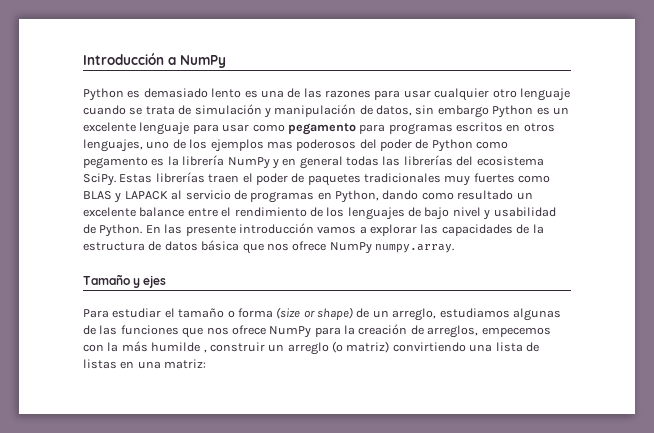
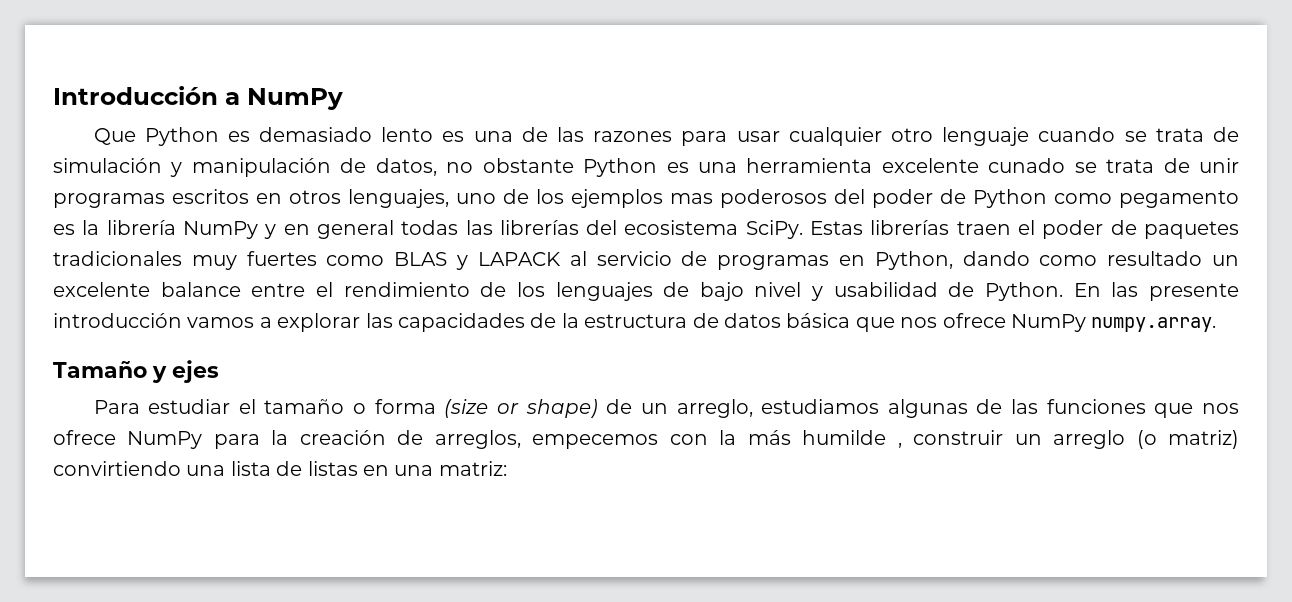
(226, 61) none -> [93,128,136,145] Que
[415,105,569,118] [83,122,386,135] sin embargo Python es un excelente lenguaje para usar como pegamento para -> [446,158,1239,177] no obstante Python es una herramienta excelente cunado se trata de unir

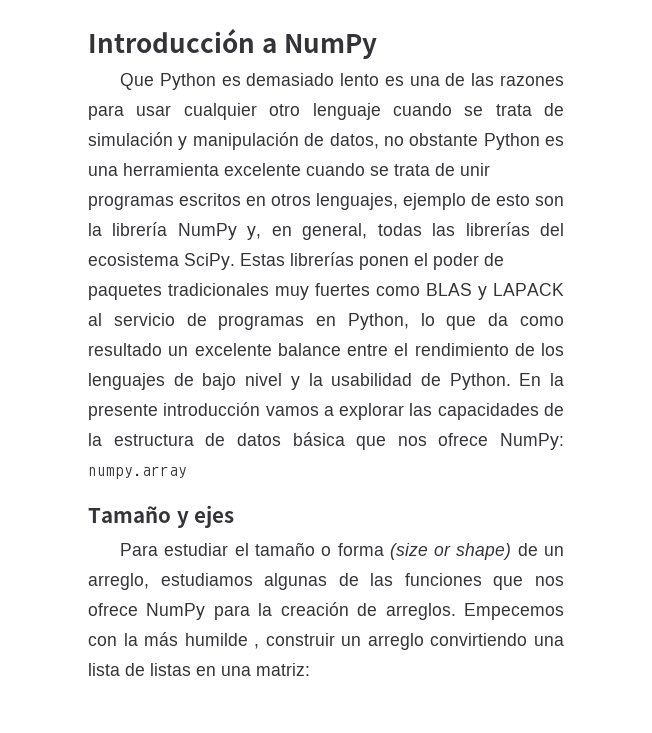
[988,158,1066,173] cunado -> [306,163,365,176] cuando
[456,189,1239,208] [53,220,394,239] uno de los ejemplos mas poderosos del poder de Python como pegamento es la librería NumPy y en general -> [403,193,564,210] [88,222,368,240] ejemplo de esto son la librería NumPy y, en general,
[956,221,1011,235] traen -> [359,256,409,270] ponen
[962,251,1030,266] dando -> [420,313,509,330] lo que da
(824, 293) none -> [308,373,323,386] la
[1111,282,1139,297] las -> [549,373,564,386] la
[1010,314,1217,332] NumPy numpy.array. -> [500,433,564,450] [88,466,187,479] NumPy: numpy.array
[434,430,659,449] arreglos, empecemos -> [385,603,564,620] arreglos. Empecemos
[1136,430,1240,449] (o matriz) -> (424, 641) none

